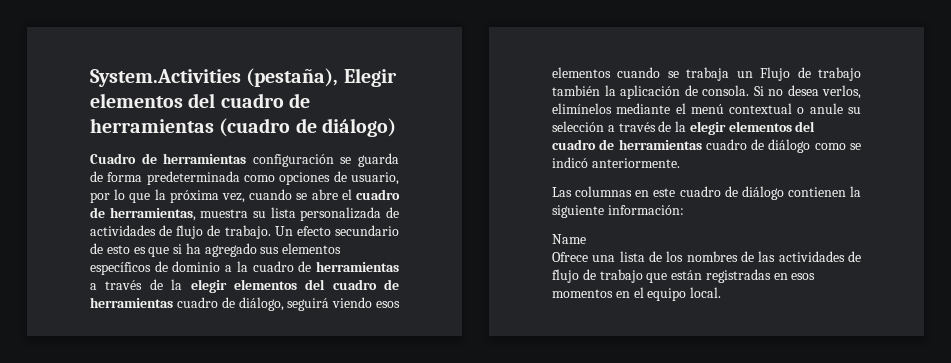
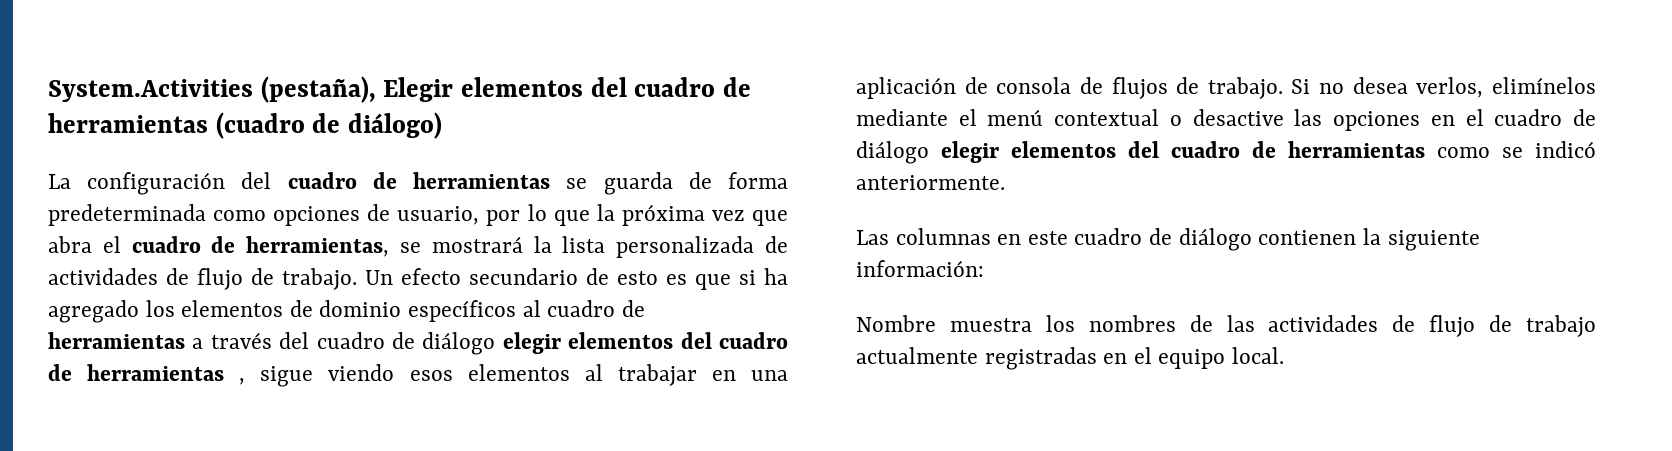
[90,153,334,167] Cuadro de herramientas configuración -> [48,172,551,195] La configuración del cuadro de herramientas
[222,189,338,203] vez, cuando se abre -> [711,210,788,226] [48,236,92,253] vez que abra
[200,209,266,218] muestra su -> [400,236,552,253] se mostrará la
[260,243,342,254] [90,261,248,275] sus elementos específicos de dominio a la -> [145,300,541,322] los elementos de dominio específicos al
[149,279,399,293] [90,297,400,311] [552,67,861,81] [552,85,749,99] de la elegir elementos del cuadro de herramientas cuadro de diálogo, seguirá viendo esos elementos cuando se trabaja un Flujo de trabajo también la aplicación de consola. -> [279,332,788,355] [48,364,789,387] [856,77,1283,99] del cuadro de diálogo elegir elementos del cuadro de herramientas , sigue viendo esos elementos al trabajar en una aplicación de consola de flujos de trabajo.
[809,103,861,114] [552,121,816,135] [552,139,811,153] anule su selección a través de la elegir elementos del cuadro de herramientas cuadro de diálogo -> [1192,109,1597,131] [856,141,1425,164] desactive las opciones en el cuadro de diálogo elegir elementos del cuadro de herramientas
[552,234,586,244] [552,251,662,262] Name // Ofrece una lista de -> [856,315,1032,332] Nombre muestra
[646,269,816,283] [552,289,613,298] que están registradas en esos momentos -> [856,347,1097,370] actualmente registradas

